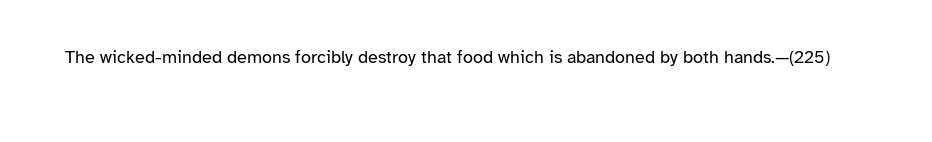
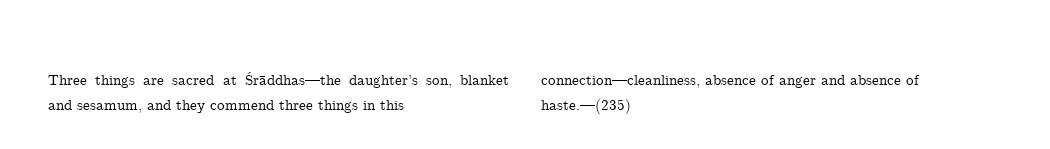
[65,49,830,66] The wicked-minded demons forcibly destroy that food which is abandoned by both hands.—(225) -> [48,72,509,88] [48,100,404,113] [541,75,920,88] [541,99,631,114] Three things are sacred at Śrāddhas—the daughter’s son, blanket and sesamum, and they commend three things in this connection—cleanliness, absence of anger and absence of haste.—(235)

